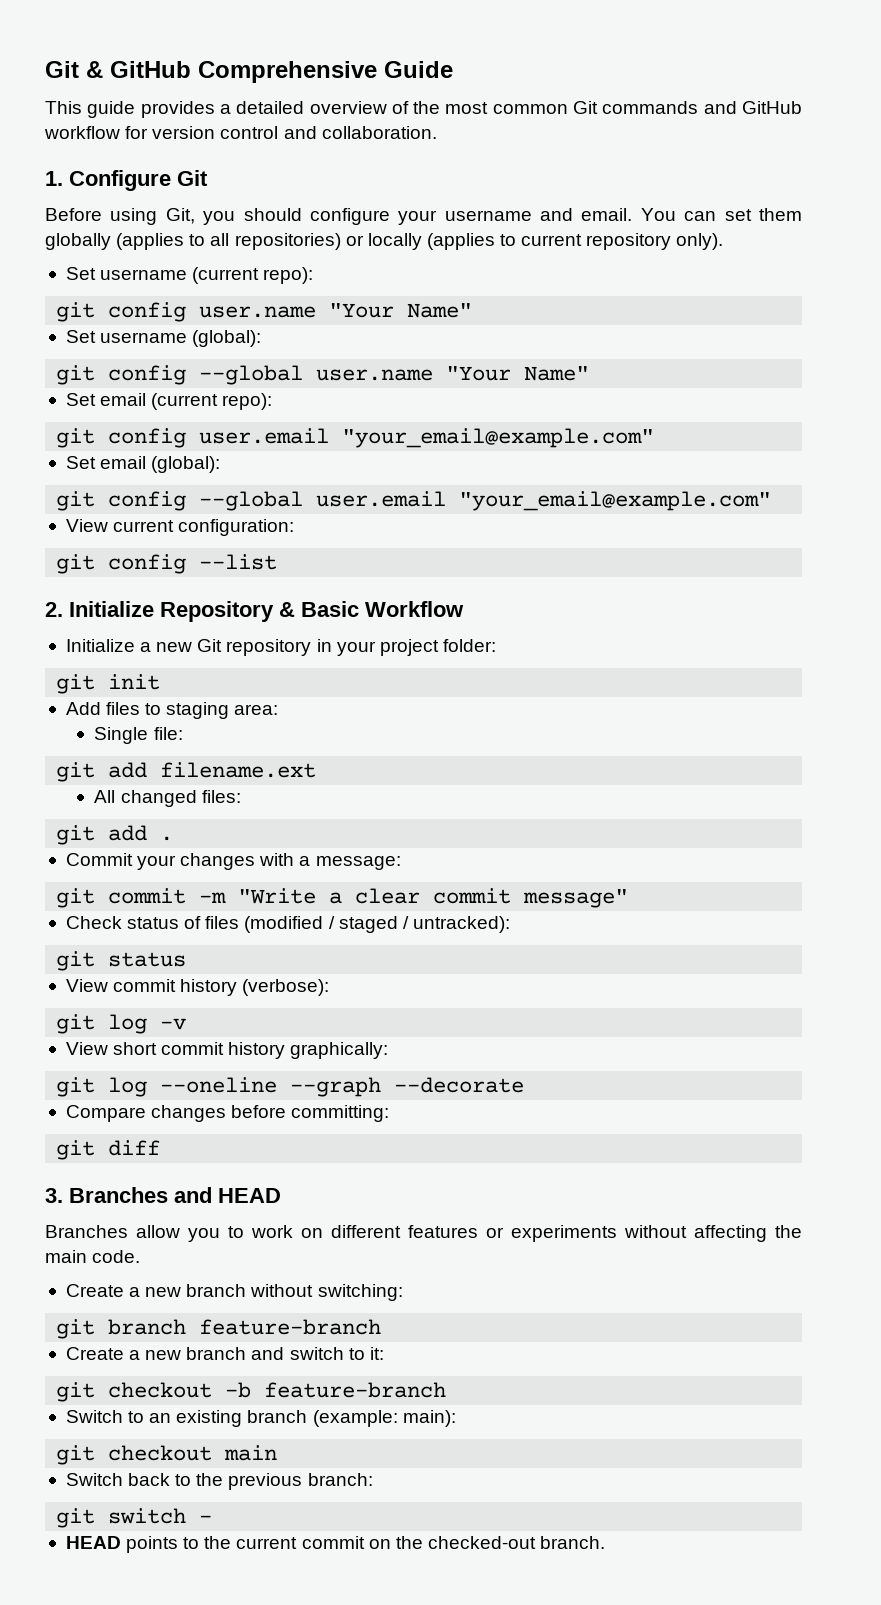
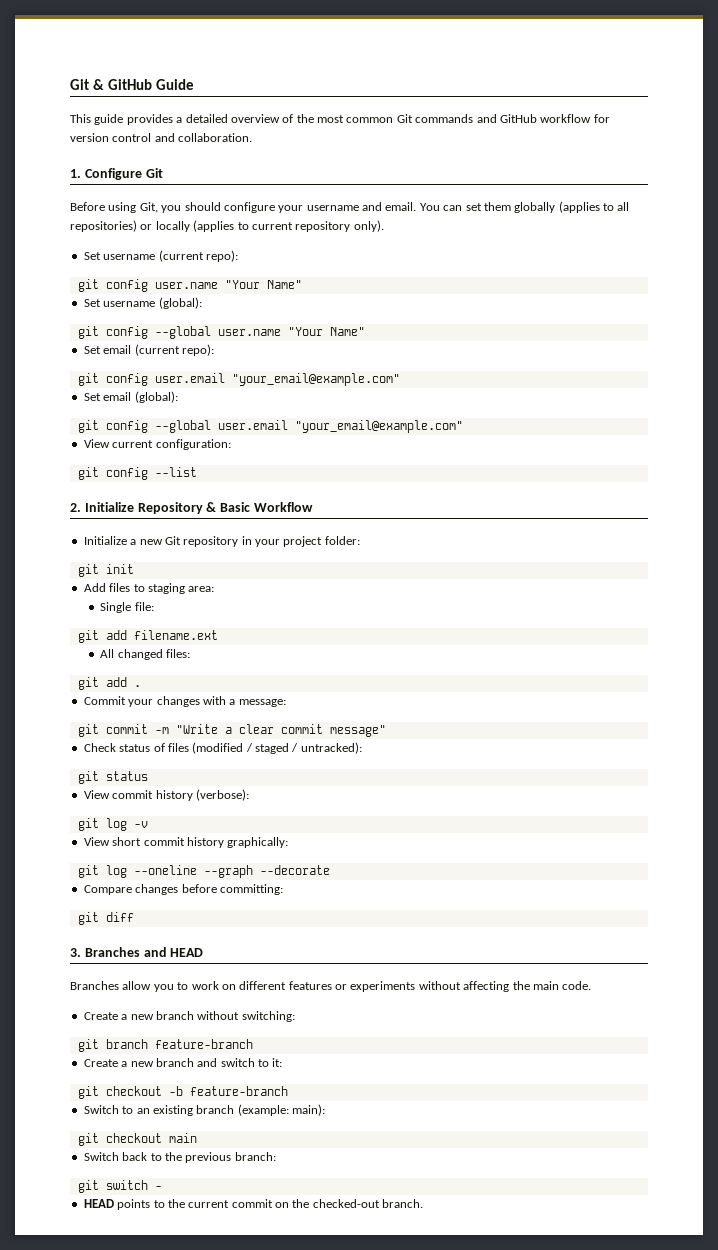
[198,61,377,83] Comprehensive -> (152, 84) none

